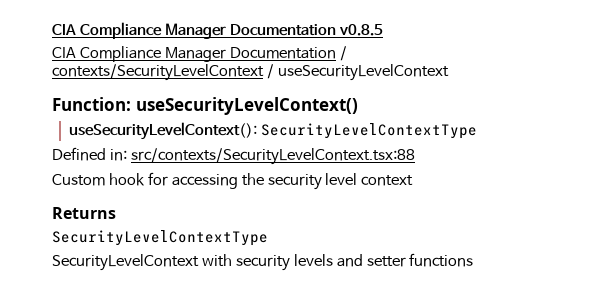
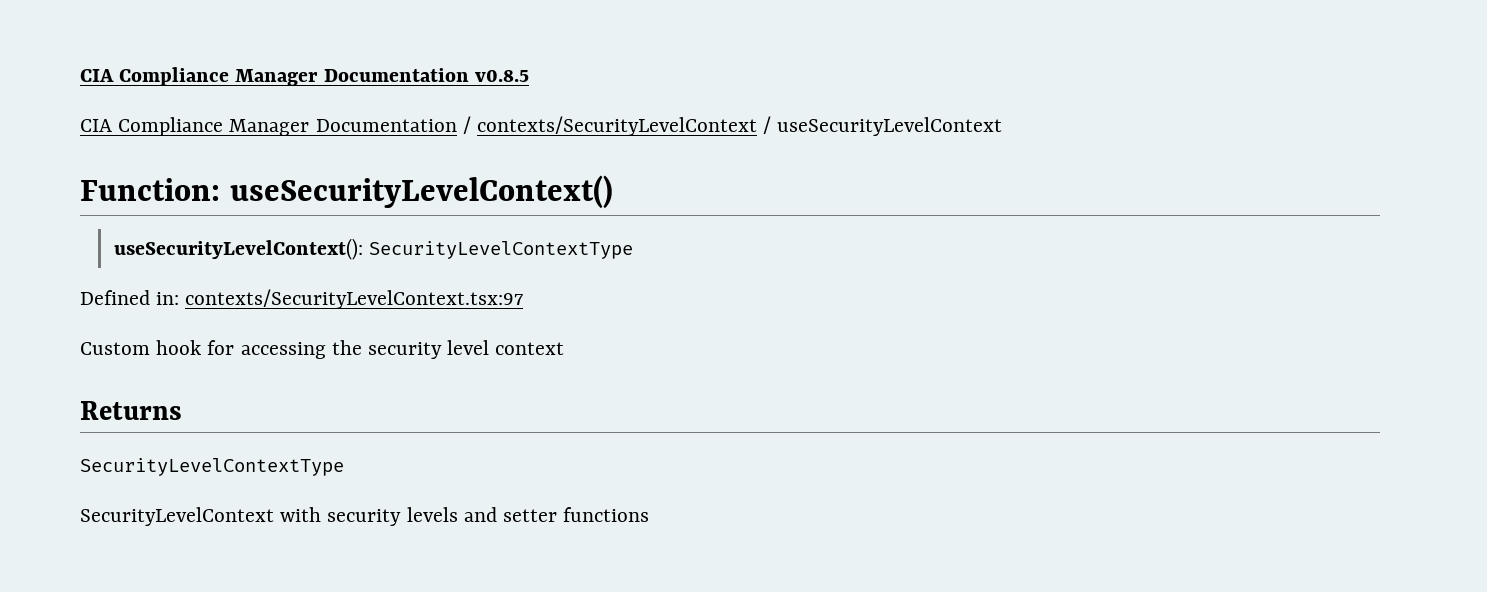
[130,148,415,165] src/contexts/SecurityLevelContext.tsx:88 -> [185,289,524,309] contexts/SecurityLevelContext.tsx:97

